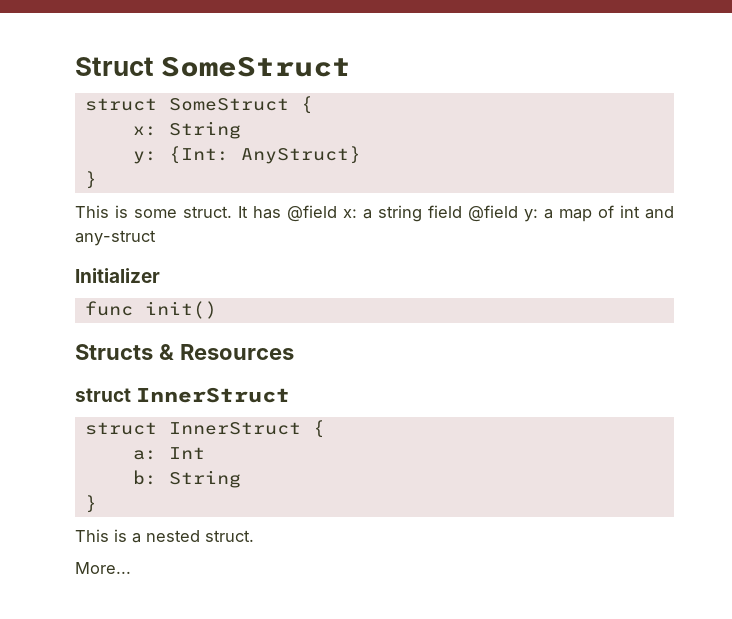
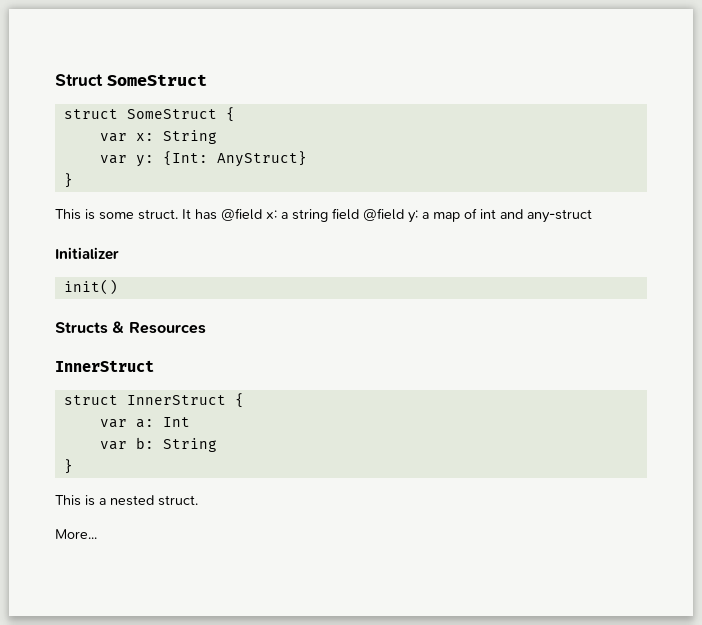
(313, 105) none -> [99,133,127,142] var
(241, 130) none -> [99,155,127,164] var
[84,301,133,316] func -> (119, 253) none
[75,388,131,402] struct -> (206, 328) none
(325, 429) none -> [99,419,127,428] var
(205, 453) none -> [99,441,127,450] var

